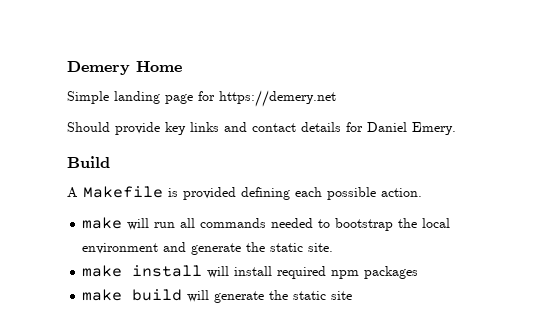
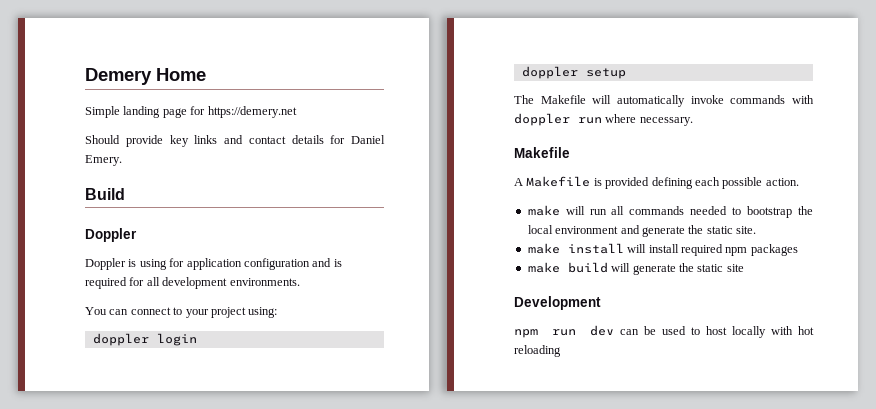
(110, 162) none -> [85,228,137,242] [85,258,342,270] [85,277,300,289] [85,307,278,318] [92,333,197,346] [521,66,626,79] [514,95,814,107] [514,113,693,126] [514,147,570,158] // Doppler // Doppler is using for application configuration and is required for all development environments. // You can connect to your project using: // doppler login // doppler setup // The Makefile will automatically invoke commands with doppler run where necessary. // Makefile
(353, 295) none -> [514,296,601,310] [514,325,814,338] [514,345,561,357] // Development // npm run dev can be used to host locally with hot reloading

